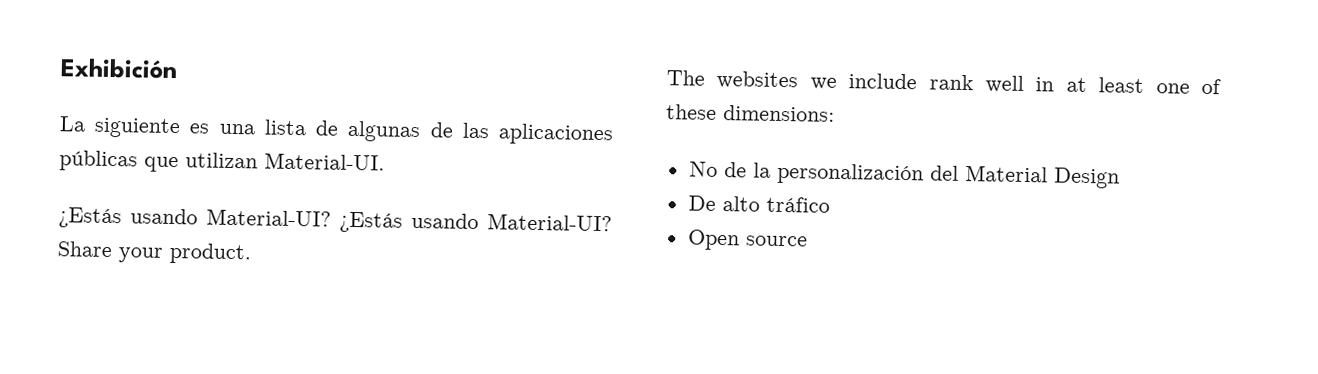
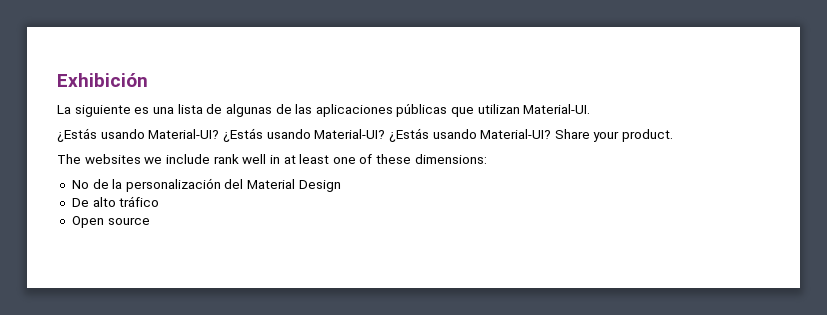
(612, 222) none -> [388,128,552,142] ¿Estás usando Material-UI?

